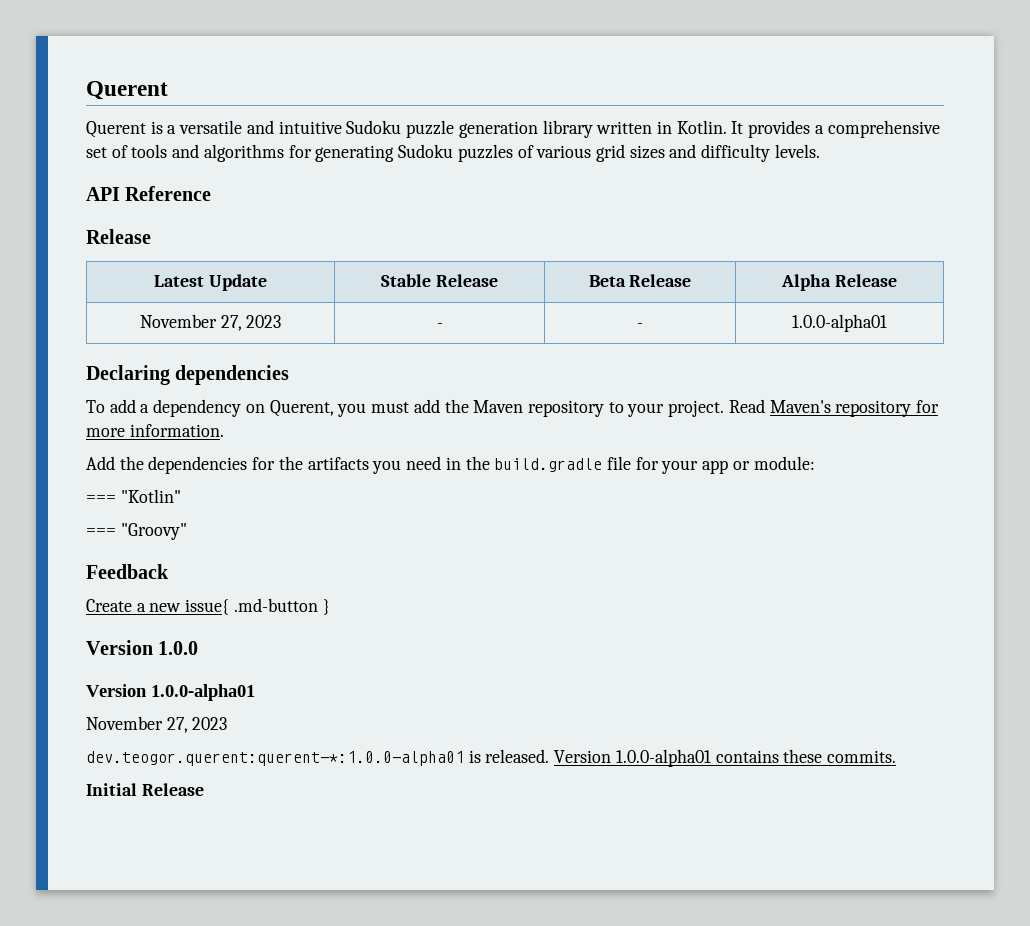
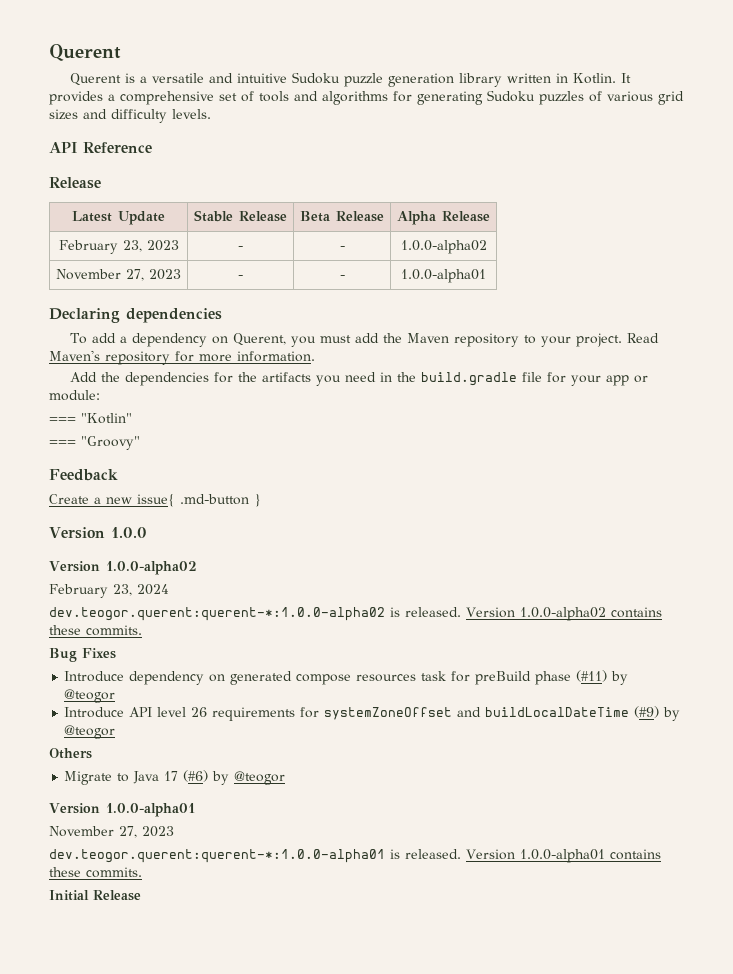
(897, 280) none -> [58,240,179,254] [238,246,243,250] [339,246,345,250] [400,240,487,254] // February 23, 2023 | - | - | 1.0.0-alpha02
(199, 648) none -> [49,561,197,575] [49,584,169,598] [49,607,662,621] [49,625,142,636] [49,648,116,662] [64,670,629,685] [64,689,116,703] [64,706,681,721] [64,725,116,739] [49,748,92,759] [64,770,286,785] // Version 1.0.0-alpha02 // February 23, 2024 // dev.teogor.querent:querent-*:1.0.0-alpha02 is released. Version 1.0.0-alpha02 contains these commits. // Bug Fixes // Introduce dependency on generated compose resources task for preBuild phase (#11) by @teogor // Introduce API level 26 requirements for systemZoneOffset and buildLocalDateTime (#9) by @teogor // Others // Migrate to Java 17 (#6) by @teogor

